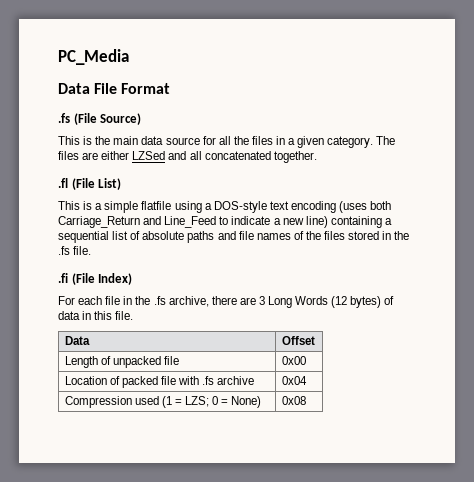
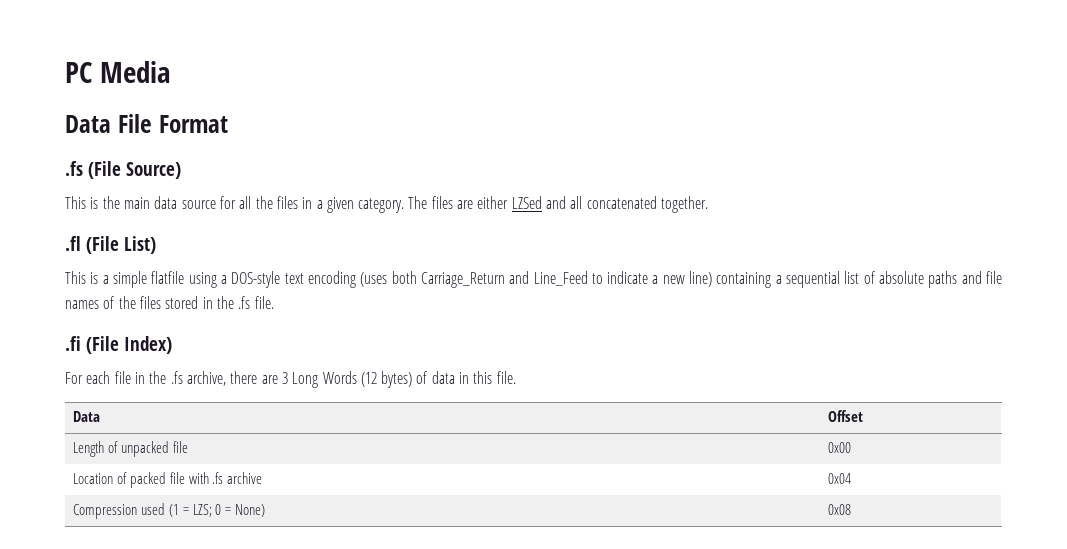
[58,49,129,65] PC_Media -> [65,61,171,83] PC Media

